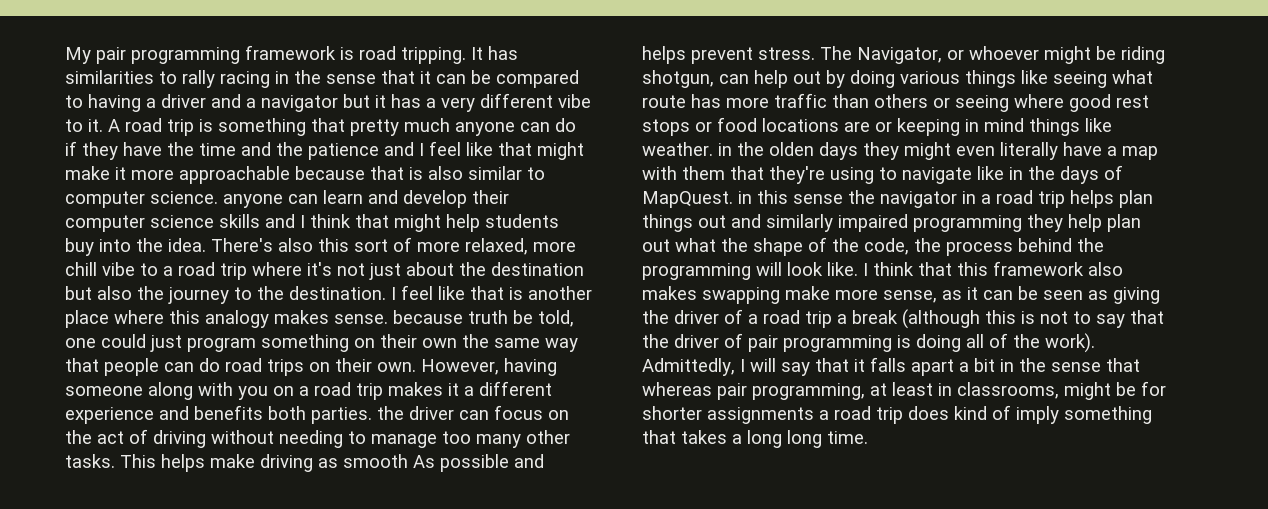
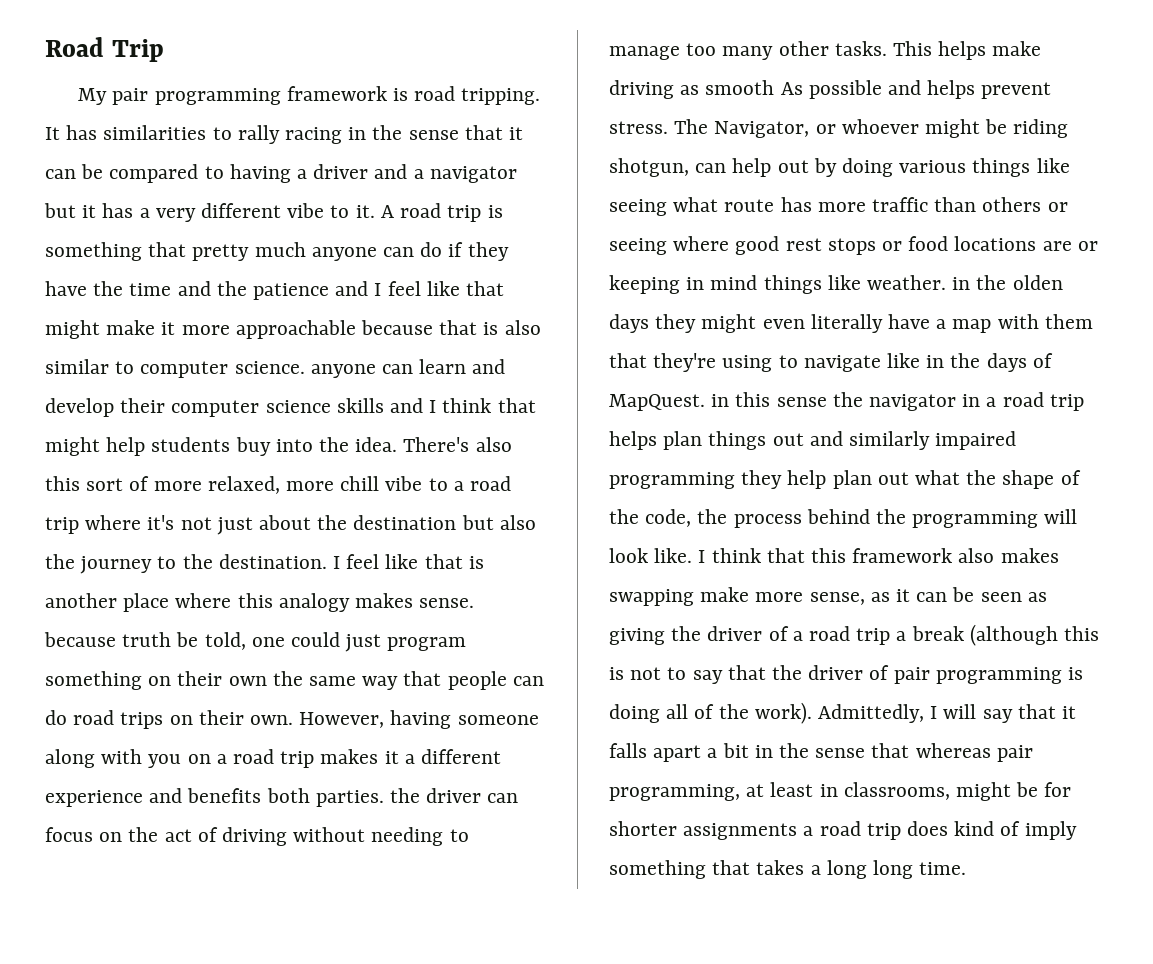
(65, 55) none -> [45,37,164,62] Road Trip //

